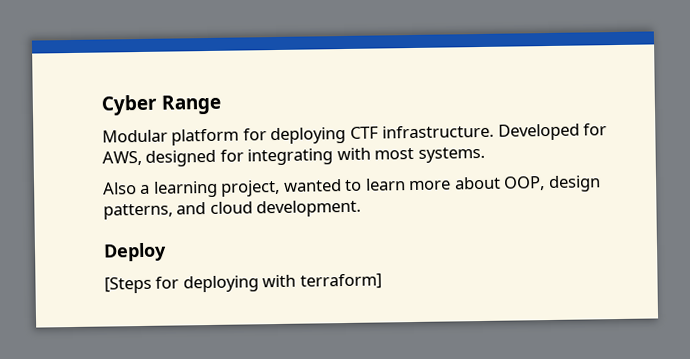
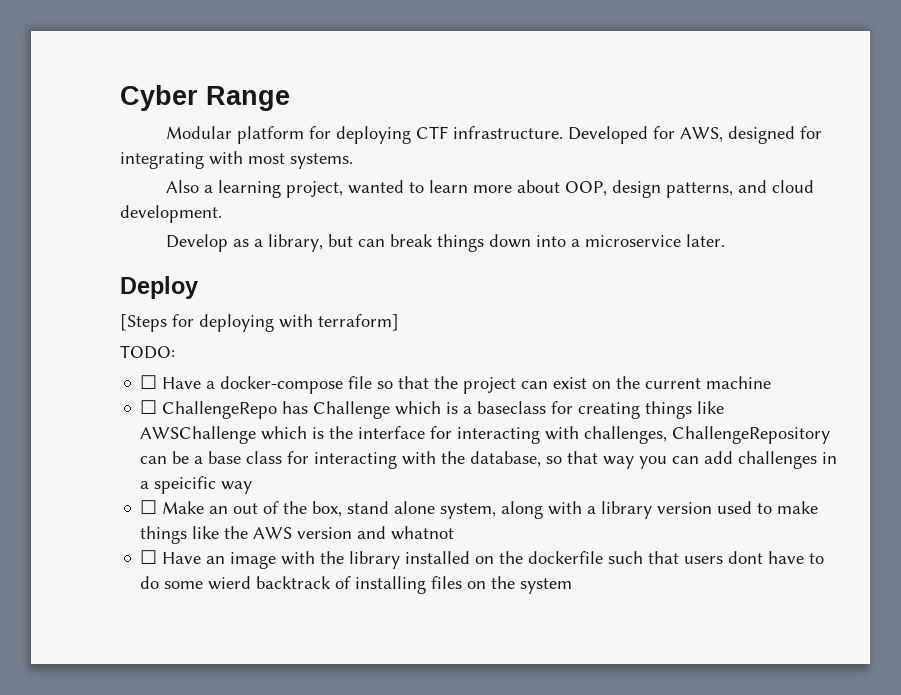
(362, 208) none -> [165,234,725,252] // Develop as a library, but can break things down into a microservice later.
(382, 281) none -> [120,345,175,359] [140,375,772,394] [140,400,725,419] [140,426,831,444] [140,451,838,469] [140,476,253,494] [140,500,819,519] [140,526,455,544] [140,550,825,569] [140,576,573,594] // TODO: // ☐ Have a docker-compose file so that the project can exist on the current machine // ☐ ChallengeRepo has Challenge which is a baseclass for creating things like AWSChallenge which is the interface for interacting with challenges, ChallengeRepository can be a base class for interacting with the database, so that way you can add challenges in a speicific way // ☐ Make an out of the box, stand alone system, along with a library version used to make things like the AWS version and whatnot // ☐ Have an image with the library installed on the dockerfile such that users dont have to do some wierd backtrack of installing files on the system

